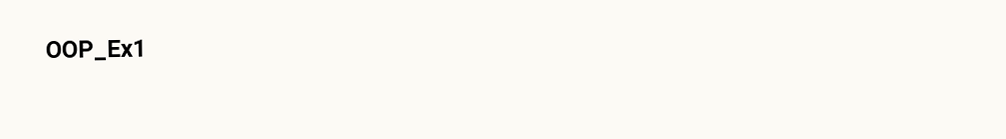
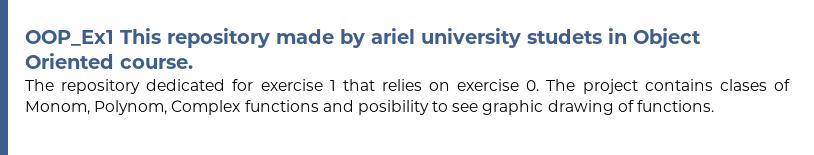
(147, 50) none -> [120,28,701,48] [25,53,193,69] [25,79,790,94] [25,100,715,115] This repository made by ariel university studets in Object Oriented course. // The repository dedicated for exercise 1 that relies on exercise 0. The project contains clases of Monom, Polynom, Complex functions and posibility to see graphic drawing of functions.

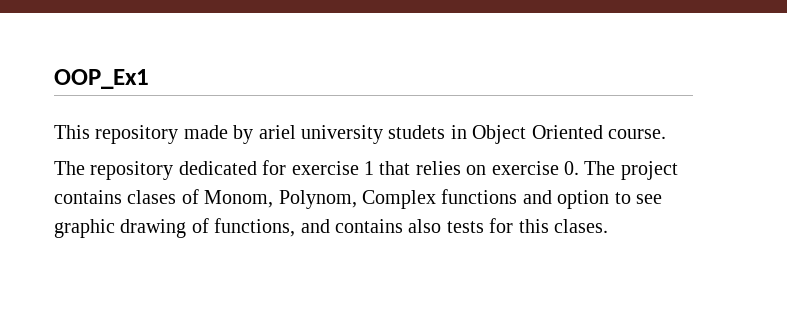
(114, 38) none -> (149, 79) //
[357,100,429,115] posibility -> [557,190,610,209] option
[637,100,715,112] functions. -> [214,218,608,237] functions, and contains also tests for this clases.

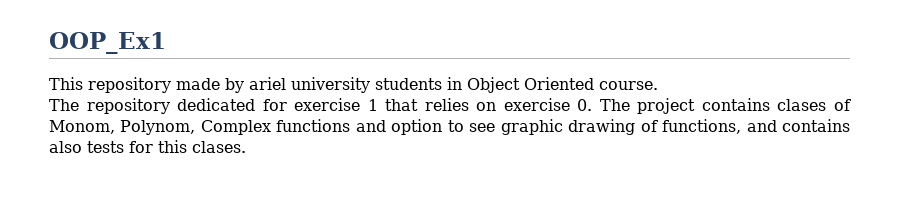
[388,125,446,139] studets -> [375,78,442,90] students

